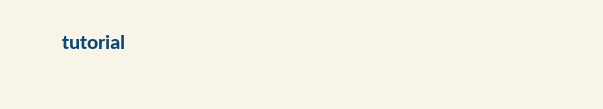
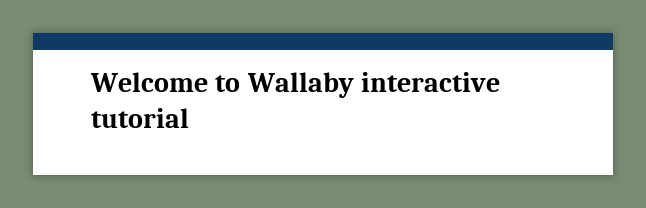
(62, 42) none -> [90,72,501,98] Welcome to Wallaby interactive

